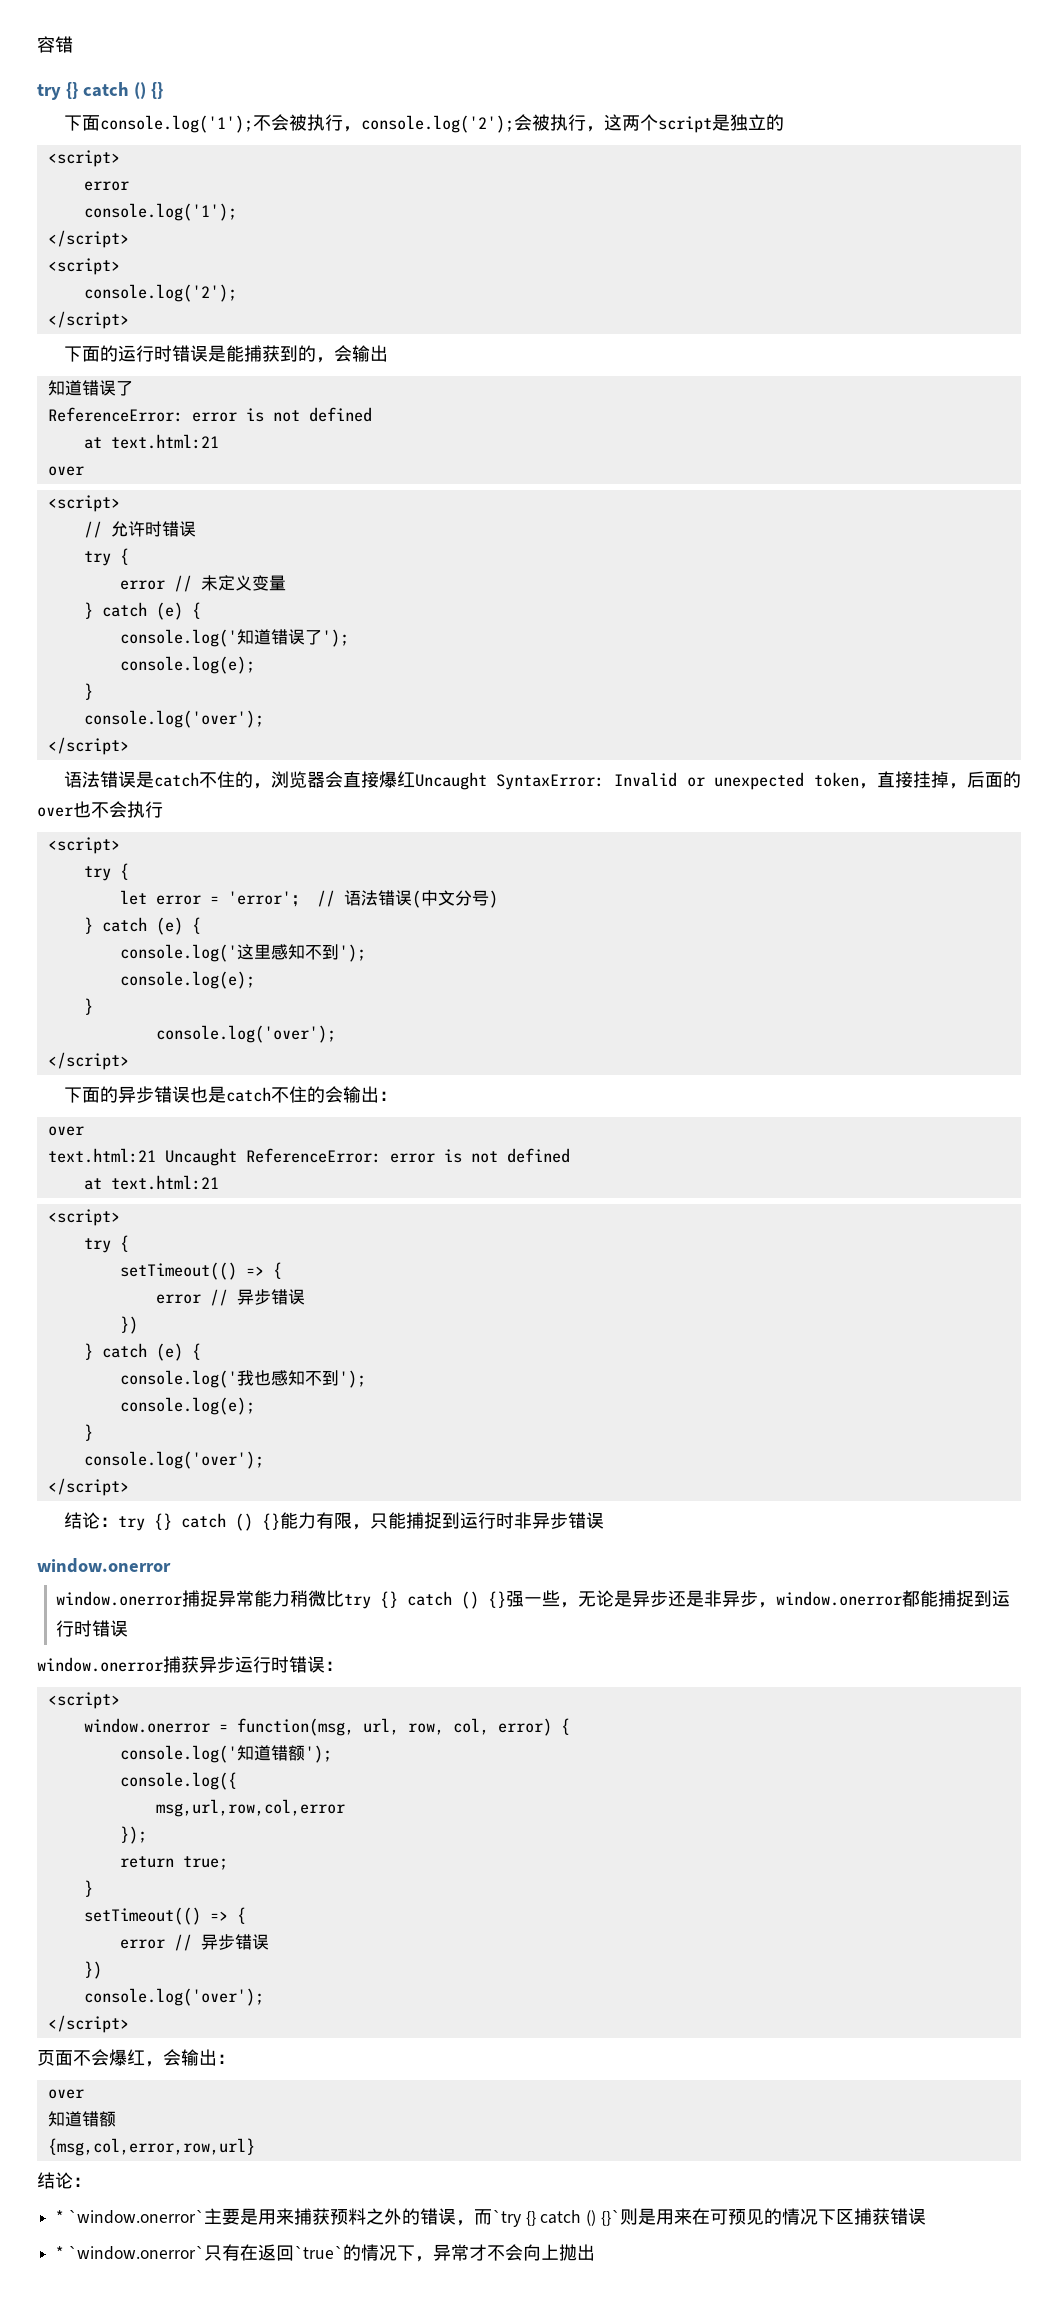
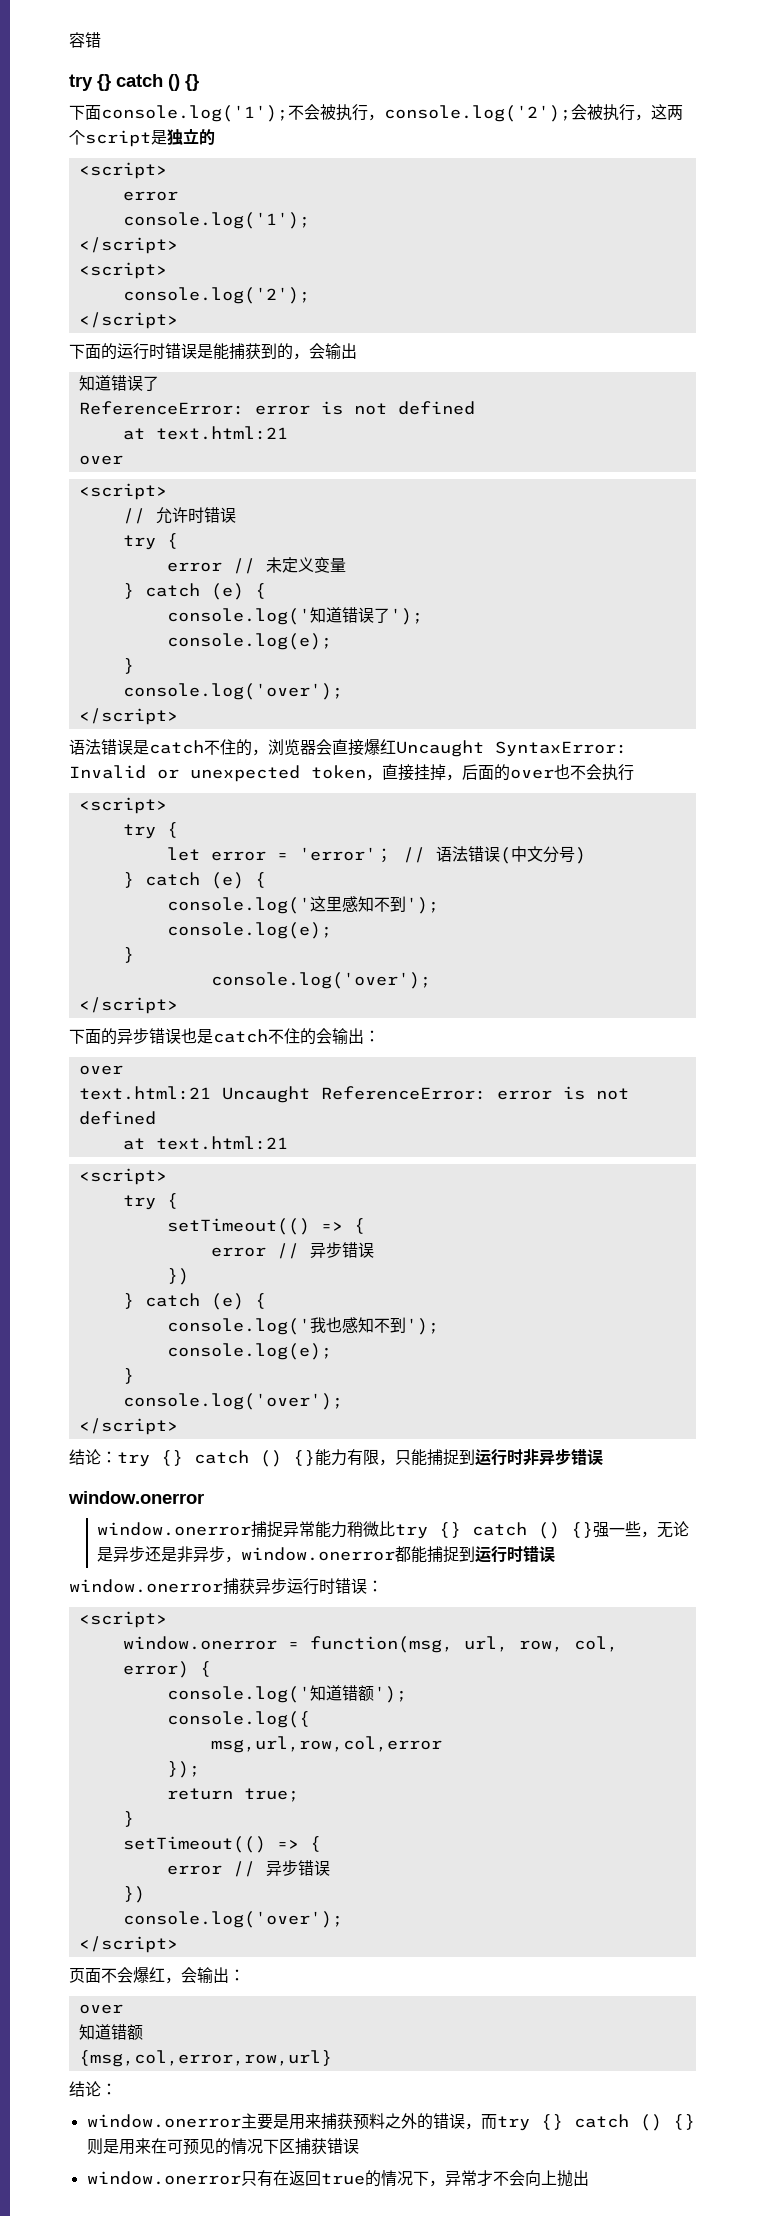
[56,2210,204,2224] * `window.onerror` -> [86,2114,241,2128] window.onerror
[491,2210,620,2227] `try {} catch () {}` -> [496,2114,695,2131] try {} catch () {}
[56,2246,204,2260] * `window.onerror` -> [86,2171,241,2185] window.onerror
[293,2246,343,2259] `true` -> [320,2173,365,2185] true

